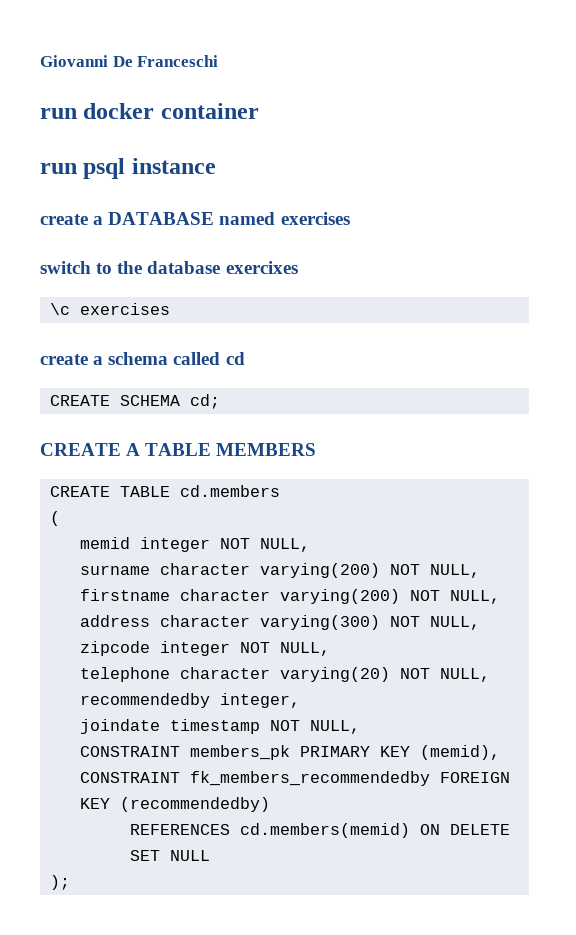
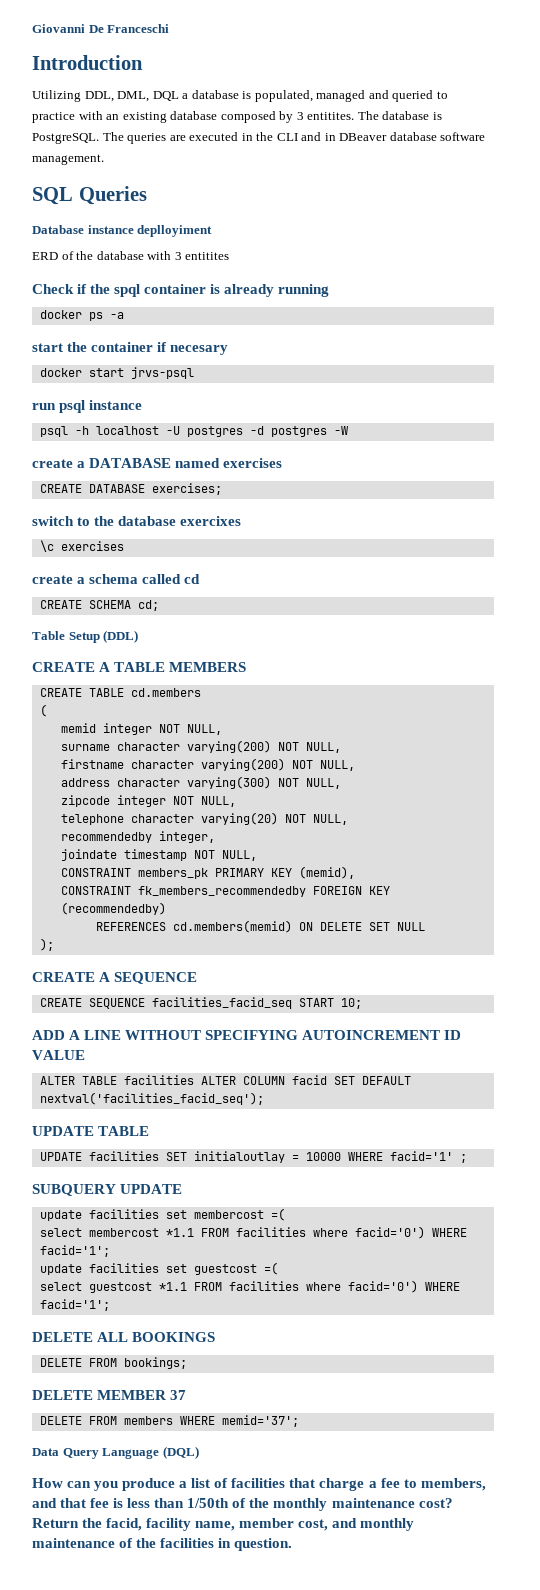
[40,103,259,119] [40,158,216,179] run docker container // run psql instance -> [32,55,143,70] [32,90,448,102] [32,111,442,123] [32,132,486,144] [32,154,104,165] [32,186,147,205] [32,225,213,237] [32,251,230,260] [32,284,330,297] [39,310,124,321] [32,342,229,355] [39,367,194,379] [32,400,143,413] [39,426,348,437] Introduction // Utilizing DDL, DML, DQL a database is populated, managed and queried to practice with an existing database composed by 3 entitites. The database is PostgreSQL. The queries are executed in the CLI and in DBeaver database software management. // SQL Queries // Database instance deplloyiment // ERD of the database with 3 entitites // Check if the spql container is already running // docker ps -a // start the container if necesary // docker start jrvs-psql // run psql instance // psql -h localhost -U postgres -d postgres -W
(350, 218) none -> [39,483,222,495] // CREATE DATABASE exercises;
(221, 401) none -> [32,630,139,643] // Table Setup (DDL)
(71, 882) none -> [32,972,198,984] [39,997,362,1009] [32,1030,462,1040] [32,1050,85,1060] [39,1075,411,1085] [39,1092,264,1105] [32,1126,150,1136] [39,1151,467,1163] [32,1184,183,1196] [39,1208,285,1221] [39,1226,467,1239] [39,1245,110,1257] [39,1262,278,1275] [39,1280,460,1293] [39,1299,110,1311] [32,1332,216,1342] [39,1357,187,1369] [32,1390,187,1400] [39,1415,299,1427] [32,1446,199,1459] [32,1478,486,1491] [32,1498,453,1511] [32,1518,415,1531] [32,1538,293,1551] // CREATE A SEQUENCE // CREATE SEQUENCE facilities_facid_seq START 10; // ADD A LINE WITHOUT SPECIFYING AUTOINCREMENT ID VALUE // ALTER TABLE facilities ALTER COLUMN facid SET DEFAULT nextval('facilities_facid_seq'); // UPDATE TABLE // UPDATE facilities SET initialoutlay = 10000 WHERE facid='1' ; // SUBQUERY UPDATE // update facilities set membercost =( // select membercost *1.1 FROM facilities where facid='0') WHERE facid='1'; // update facilities set guestcost =( // select guestcost *1.1 FROM facilities where facid='0') WHERE facid='1'; // DELETE ALL BOOKINGS // DELETE FROM bookings; // DELETE MEMBER 37 // DELETE FROM members WHERE memid='37'; // Data Query Language (DQL) // How can you produce a list of facilities that charge a fee to members, and that fee is less than 1/50th of the monthly maintenance cost? Return the facid, facility name, member cost, and monthly maintenance of the facilities in question.

